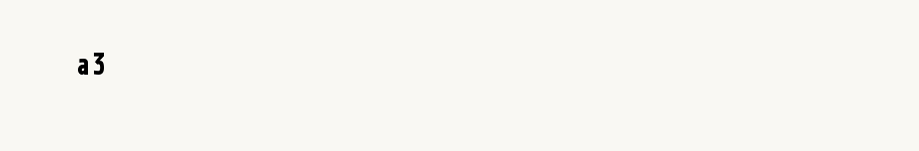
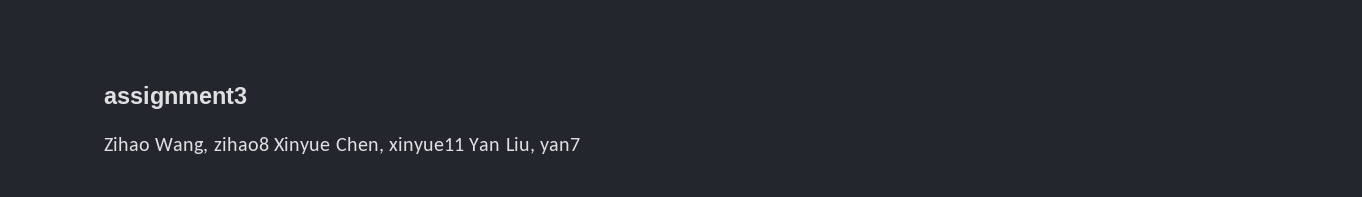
[74,52,105,75] a3 -> [104,86,247,109] [104,137,581,154] assignment3 // Zihao Wang, zihao8 Xinyue Chen, xinyue11 Yan Liu, yan7

